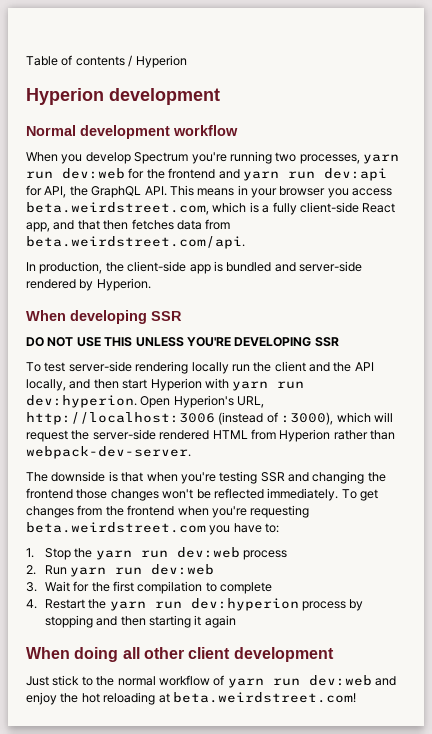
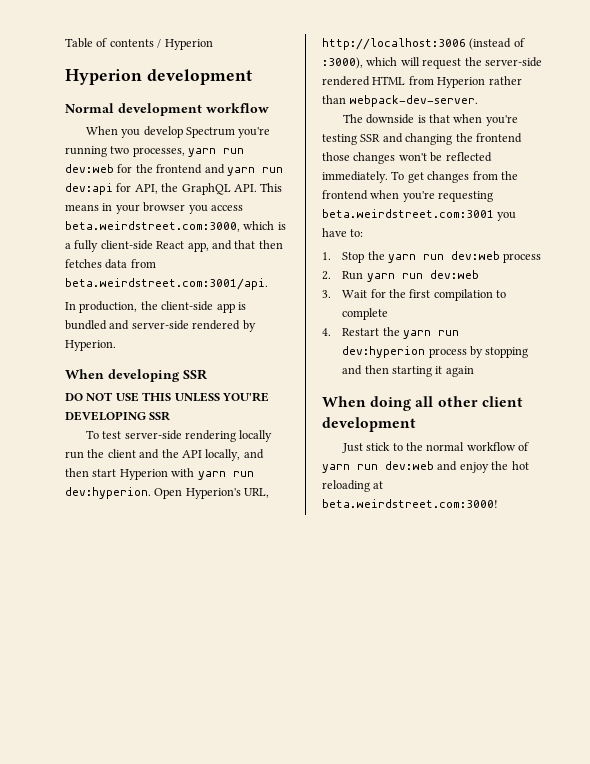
[26,202,209,215] beta.weirdstreet.com, -> [65,221,240,232] beta.weirdstreet.com:3000,
[26,236,245,249] beta.weirdstreet.com/api. -> [65,278,268,290] beta.weirdstreet.com:3001/api.
[26,522,206,533] beta.weirdstreet.com -> [322,209,494,218] beta.weirdstreet.com:3001
[172,692,356,703] beta.weirdstreet.com! -> [322,499,498,508] beta.weirdstreet.com:3000!

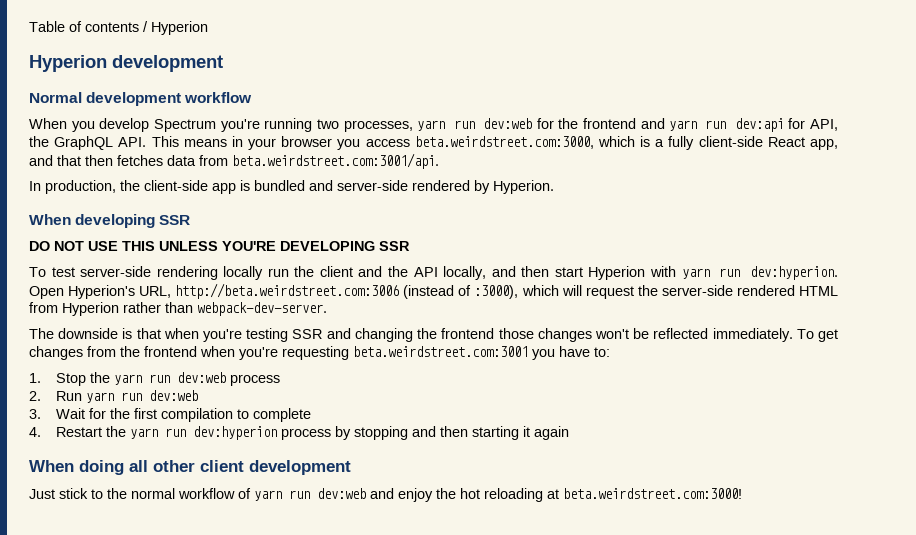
[322,38,466,50] http://localhost:3006 -> [175,283,400,299] http://beta.weirdstreet.com:3006

